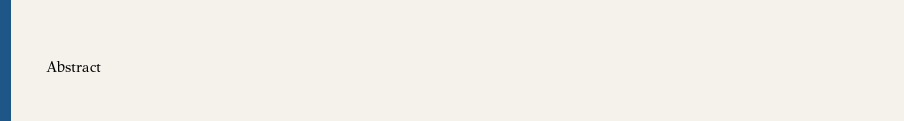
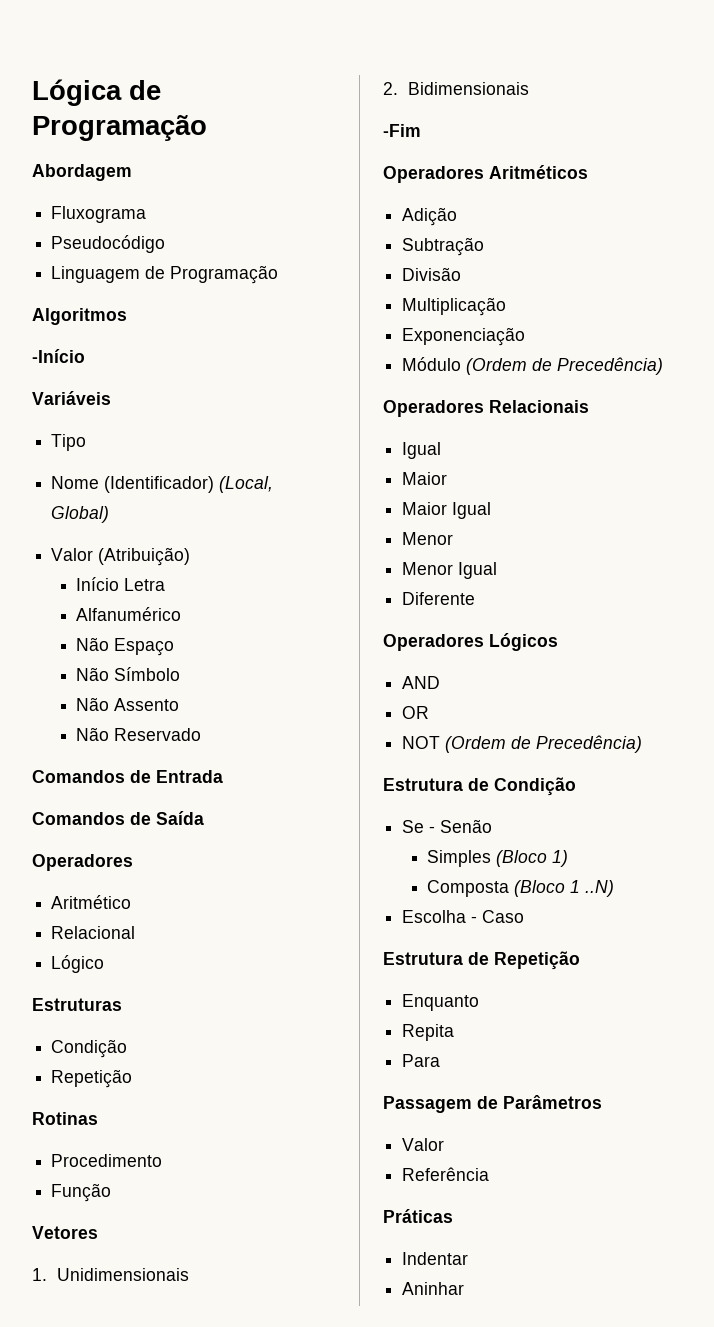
[46,61,101,72] Abstract -> [32,79,161,106] [32,115,207,141] [32,164,132,181] [51,206,147,223] [51,235,166,253] [51,265,279,284] [32,308,127,325] [32,349,85,363] [32,391,111,405] [51,434,87,451] [51,476,274,493] [51,506,110,523] [51,547,191,566] [76,577,166,591] [76,607,182,621] [76,637,175,656] [76,667,181,681] [76,697,180,711] [76,727,202,741] [32,770,223,783] [32,811,204,825] [32,854,133,871] [51,895,132,909] [51,926,136,939] [51,955,105,973] [32,998,122,1011] [51,1039,128,1058] [51,1069,133,1088] [32,1112,98,1125] [51,1154,163,1167] [51,1183,112,1202] [32,1226,98,1239] [32,1268,190,1281] [383,82,530,95] [383,124,421,137] [383,165,588,183] [402,207,458,226] [402,237,485,256] [402,267,462,281] [402,297,507,316] [402,327,526,346] [402,357,664,375] [383,400,589,417] [402,442,442,459] [402,472,448,485] [402,502,492,519] [402,532,454,545] [402,562,498,579] [402,592,476,605] [383,633,558,651] [402,676,441,689] [402,706,430,719] [402,735,643,753] [383,777,576,796] [402,819,493,833] [427,850,569,867] [427,880,615,897] [402,910,525,923] [383,951,580,970] [402,994,480,1011] [402,1024,455,1041] [402,1054,441,1067] [383,1095,602,1113] [402,1138,445,1151] [402,1167,490,1181] [383,1209,453,1223] [402,1252,469,1265] [402,1282,465,1295] Lógica de Programação // Abordagem // Fluxograma // Pseudocódigo // Linguagem de Programação // Algoritmos // -Início // Variáveis // Tipo // Nome (Identificador) (Local, Global) // Valor (Atribuição) // Início Letra // Alfanumérico // Não Espaço // Não Símbolo // Não Assento // Não Reservado // Comandos de Entrada // Comandos de Saída // Operadores // Aritmético // Relacional // Lógico // Estruturas // Condição // Repetição // Rotinas // Procedimento // Função // Vetores // 1. Unidimensionais // 2. Bidimensionais // -Fim // Operadores Aritméticos // Adição // Subtração // Divisão // Multiplicação // Exponenciação // Módulo (Ordem de Precedência) // Operadores Relacionais // Igual // Maior // Maior Igual // Menor // Menor Igual // Diferente // Operadores Lógicos // AND // OR // NOT (Ordem de Precedência) // Estrutura de Condição // Se - Senão // Simples (Bloco 1) // Composta (Bloco 1 ..N) // Escolha - Caso // Estrutura de Repetição // Enquanto // Repita // Para // Passagem de Parâmetros // Valor // Referência // Práticas // Indentar // Aninhar

